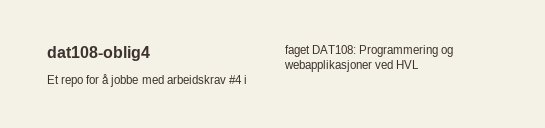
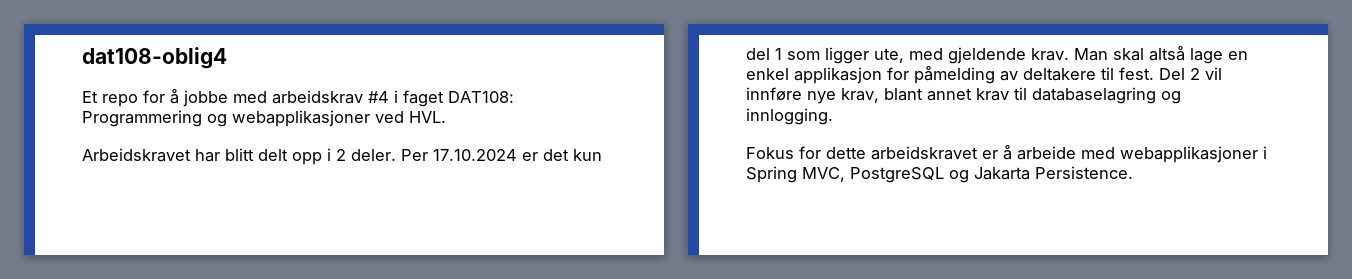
[396,60,420,69] HVL -> [409,111,446,123] [82,148,602,165] [746,46,1248,64] [746,66,1222,84] [746,87,1181,104] [746,108,833,125] [746,145,1267,163] [746,166,1133,183] HVL. // Arbeidskravet har blitt delt opp i 2 deler. Per 17.10.2024 er det kun del 1 som ligger ute, med gjeldende krav. Man skal altså lage en enkel applikasjon for påmelding av deltakere til fest. Del 2 vil innføre nye krav, blant annet krav til databaselagring og innlogging. // Fokus for dette arbeidskravet er å arbeide med webapplikasjoner i Spring MVC, PostgreSQL og Jakarta Persistence.

